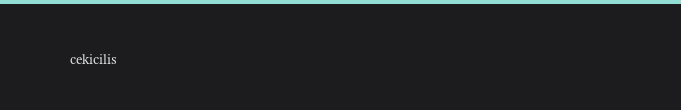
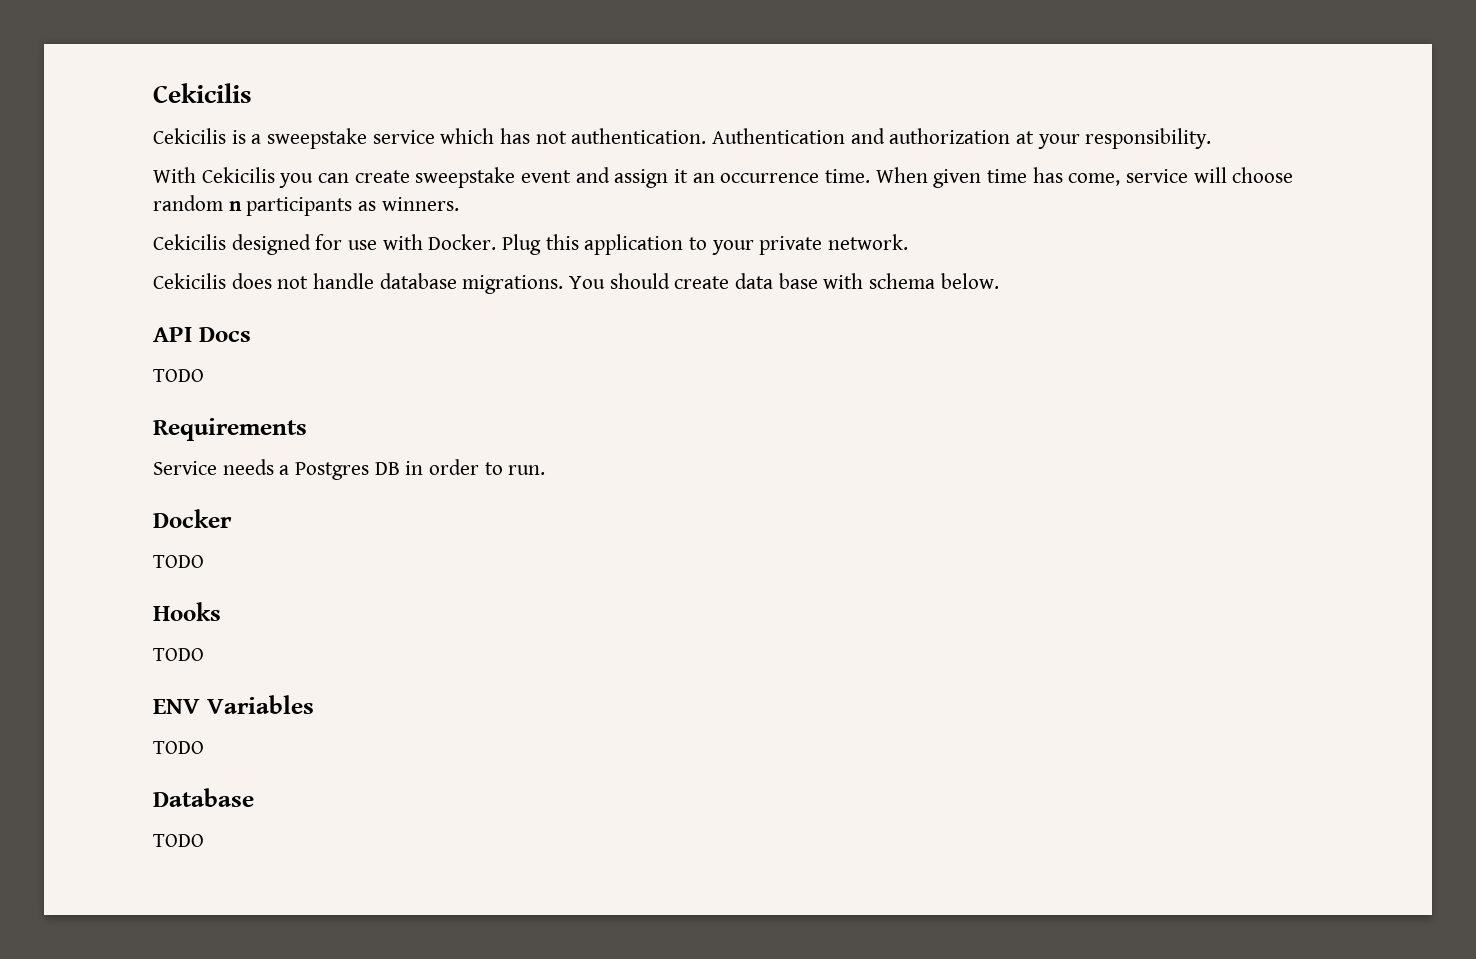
[70,54,117,64] cekicilis -> [153,83,252,103] [153,128,1212,149] [153,167,1294,188] [153,195,459,216] [153,234,909,255] [153,273,999,294] [153,327,251,342] [153,369,204,382] [153,418,307,441] [153,459,546,480] [153,509,232,528] [153,555,204,568] [153,602,221,621] [153,648,204,661] [153,695,314,714] [153,741,204,754] [153,788,254,807] [153,834,204,847] Cekicilis // Cekicilis is a sweepstake service which has not authentication. Authentication and authorization at your responsibility. // With Cekicilis you can create sweepstake event and assign it an occurrence time. When given time has come, service will choose random n participants as winners. // Cekicilis designed for use with Docker. Plug this application to your private network. // Cekicilis does not handle database migrations. You should create data base with schema below. // API Docs // TODO // Requirements // Service needs a Postgres DB in order to run. // Docker // TODO // Hooks // TODO // ENV Variables // TODO // Database // TODO

